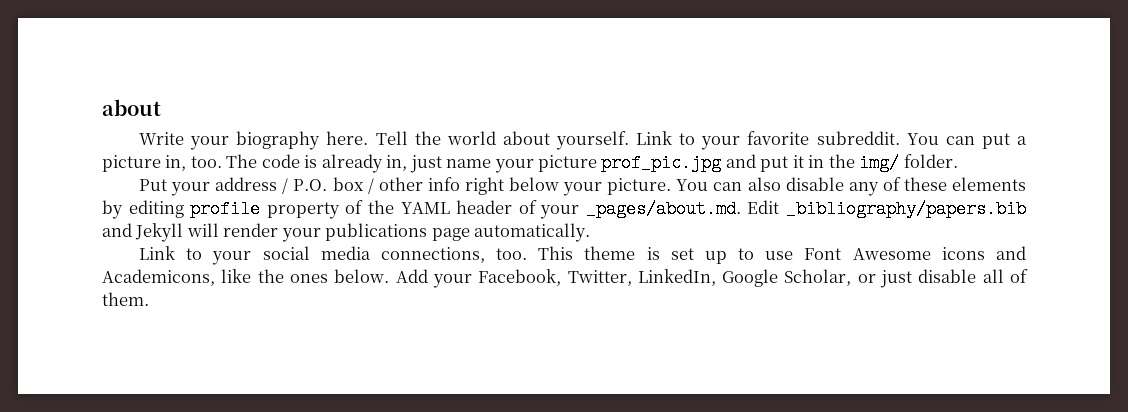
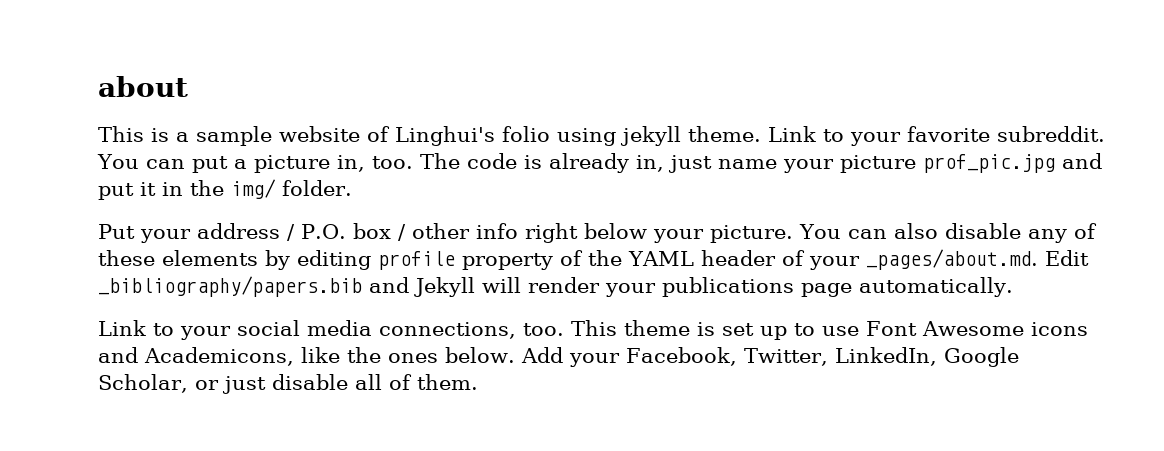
[139,131,629,150] Write your biography here. Tell the world about yourself. -> [98,126,761,146] This is a sample website of Linghui's folio using jekyll theme.

